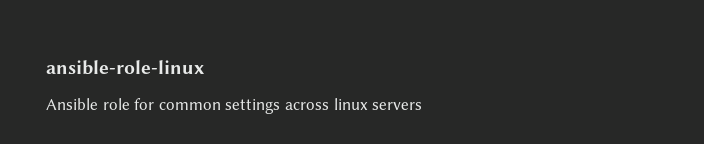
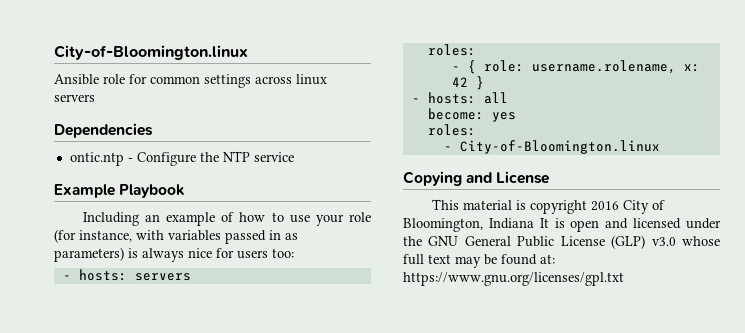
[46,60,205,75] ansible-role-linux -> [54,45,248,60] City-of-Bloomington.linux
(423, 106) none -> [54,123,153,138] [69,151,294,166] [54,184,186,198] [82,212,372,226] [54,229,298,244] [54,247,294,262] [62,269,191,281] [427,44,476,56] [451,60,700,74] [451,76,484,90] [411,92,508,104] [427,108,516,122] [427,124,476,136] [443,140,660,154] [403,171,550,186] [431,199,665,214] [403,218,721,232] [403,235,720,249] [403,254,555,268] [403,272,624,286] // Dependencies // ontic.ntp - Configure the NTP service // Example Playbook // Including an example of how to use your role (for instance, with variables passed in as parameters) is always nice for users too: // - hosts: servers // roles: // - { role: username.rolename, x: 42 } // - hosts: all // become: yes // roles: // - City-of-Bloomington.linux // Copying and License // This material is copyright 2016 City of Bloomington, Indiana It is open and licensed under the GNU General Public License (GLP) v3.0 whose full text may be found at: https://www.gnu.org/licenses/gpl.txt

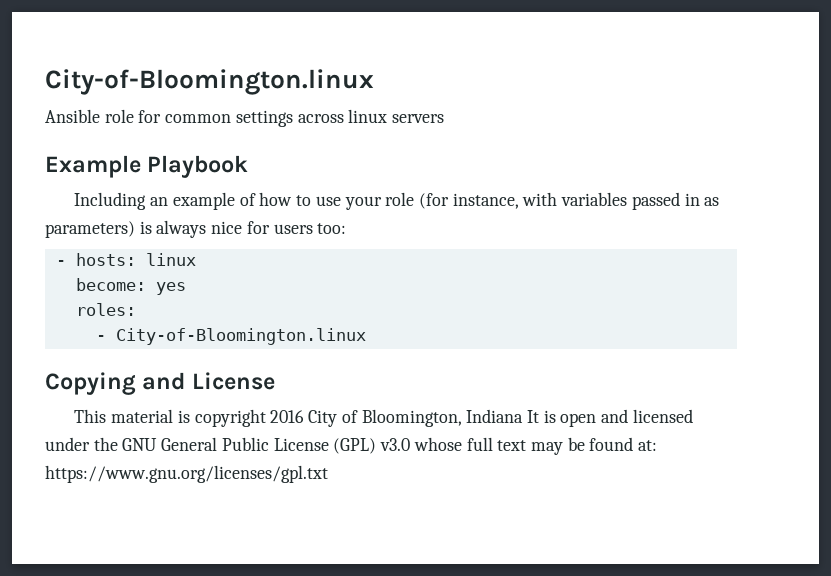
[54,123,153,138] [69,151,294,166] // Dependencies // ontic.ntp - Configure the NTP service -> (445, 118) none
[134,273,191,281] [427,44,476,56] [451,60,700,74] [451,76,484,90] [411,92,508,104] servers // roles: // - { role: username.rolename, x: 42 } // - hosts: all -> [145,253,196,266] linux
[611,235,646,249] (GLP) -> [333,438,377,454] (GPL)

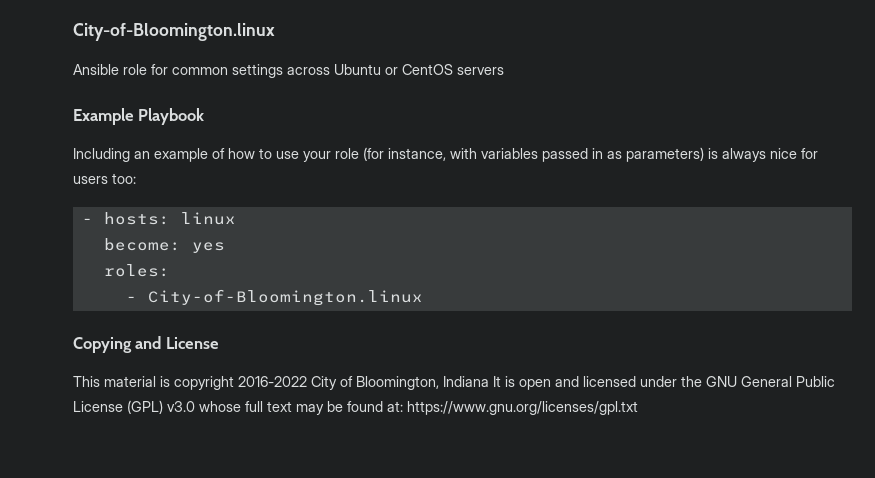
[348,109,388,123] linux -> [334,64,453,75] Ubuntu or CentOS
[270,410,305,423] 2016 -> [238,376,307,387] 2016-2022

